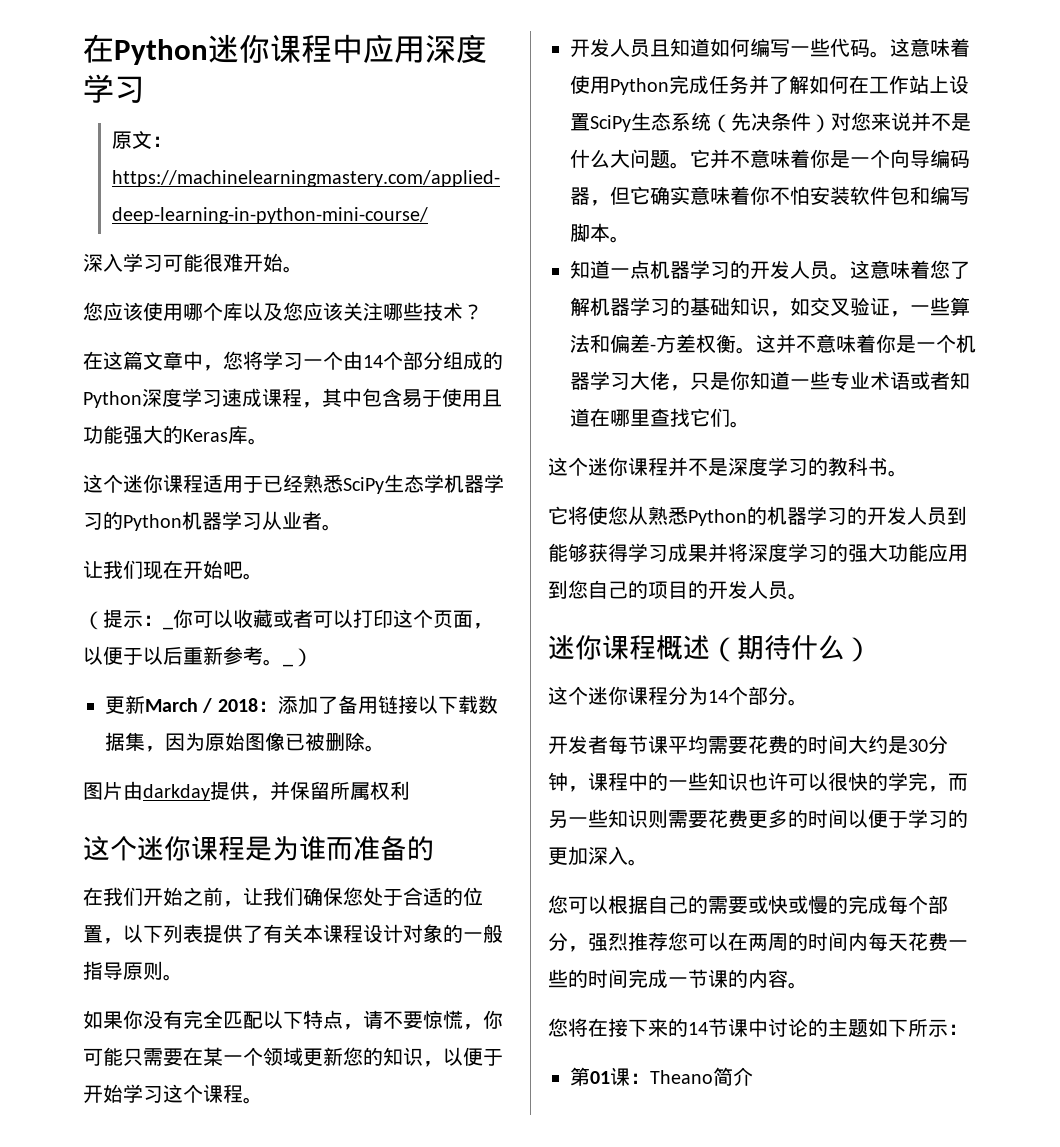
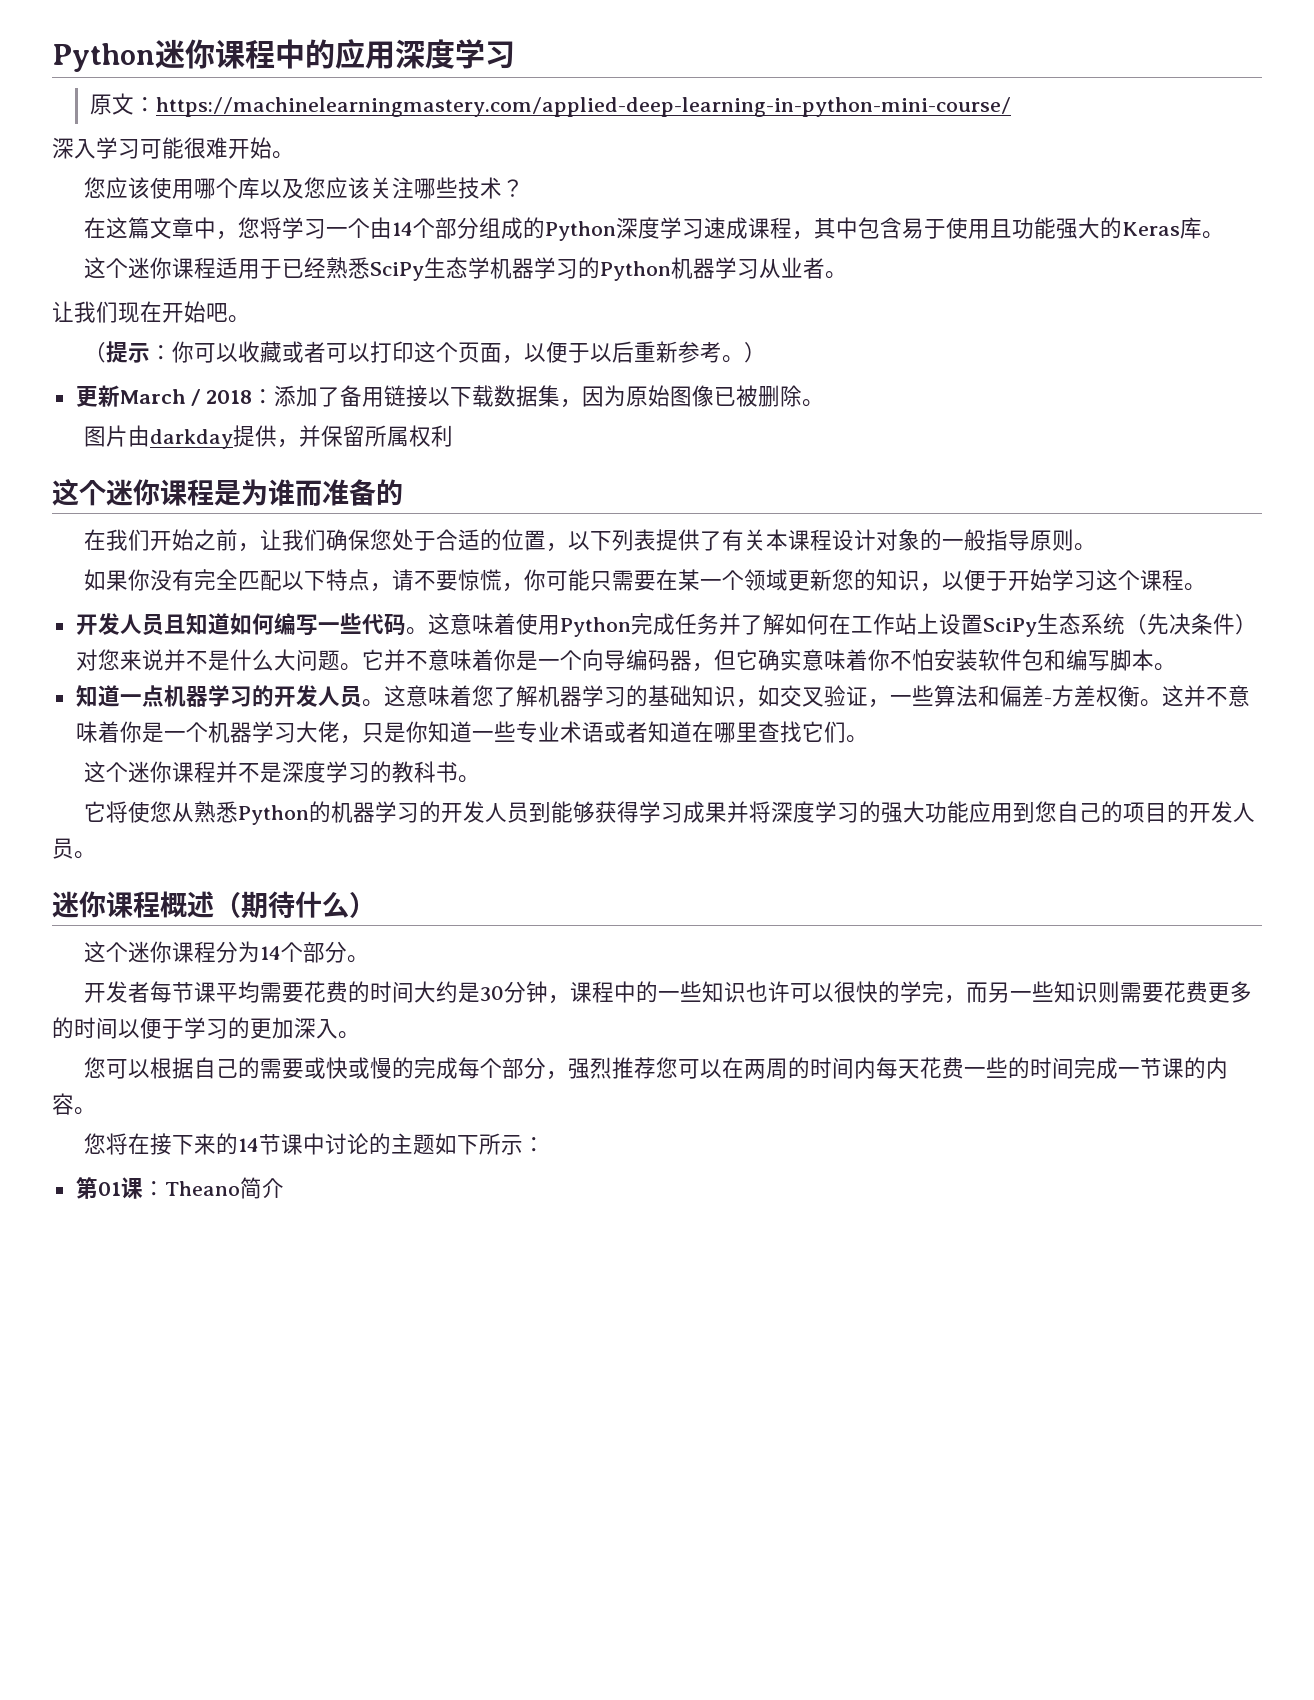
[83,34,114,63] 在 -> (52, 57) none
(363, 49) none -> [305,39,335,69] 的
[163,626,173,630] _ -> (172, 352) none
[283,663,293,667] _ -> (744, 359) none

